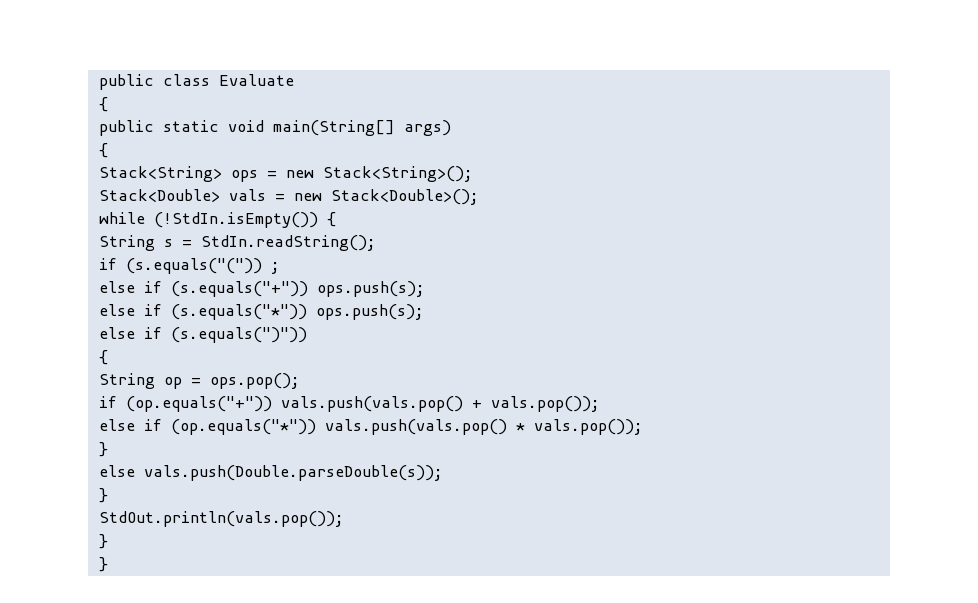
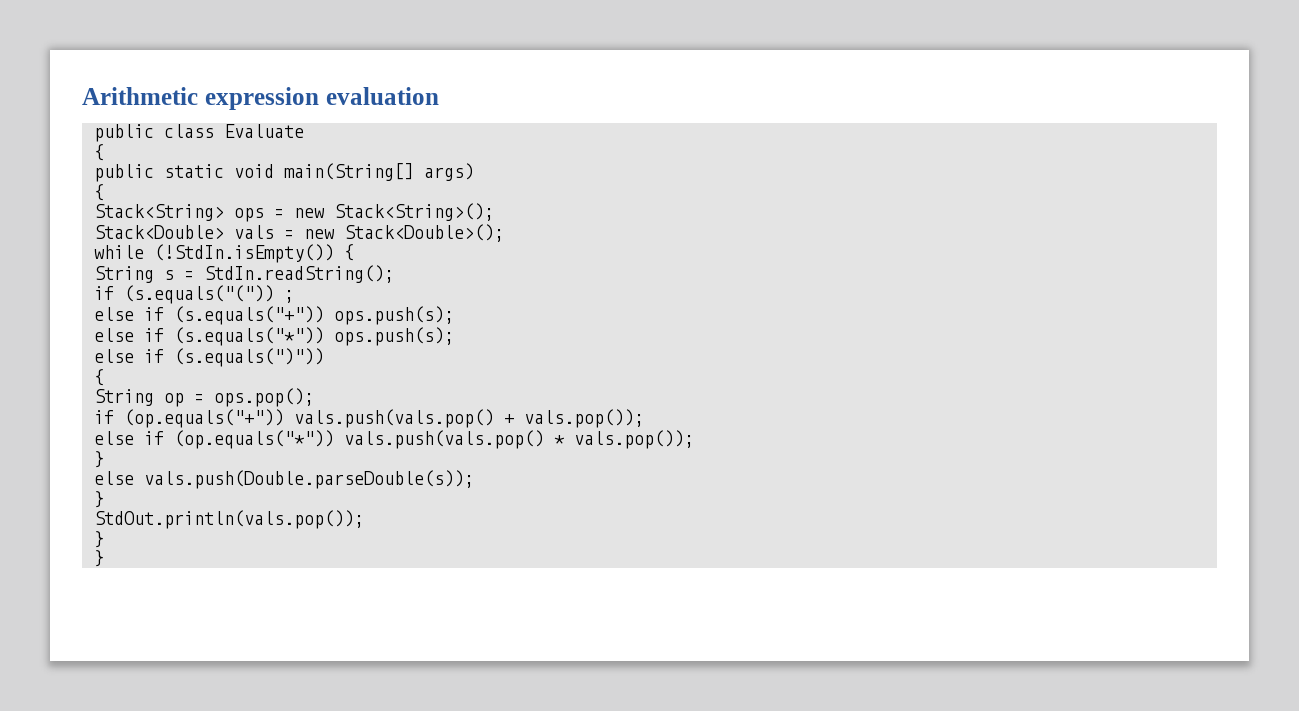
(98, 82) none -> [82,87,439,110] Arithmetic expression evaluation //

